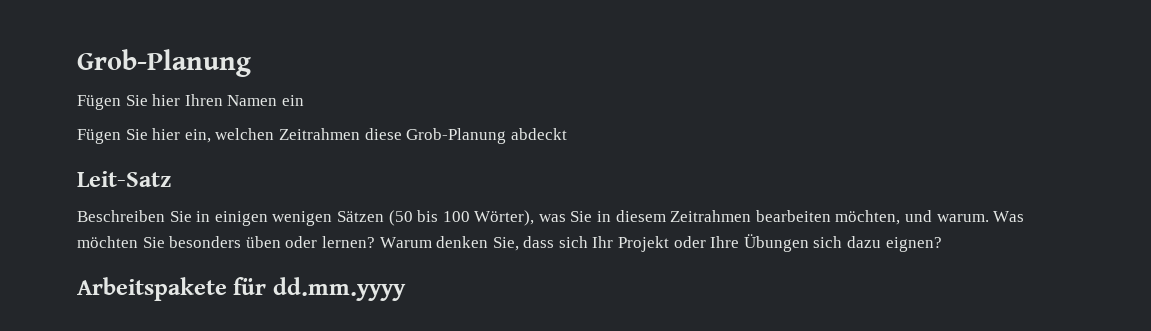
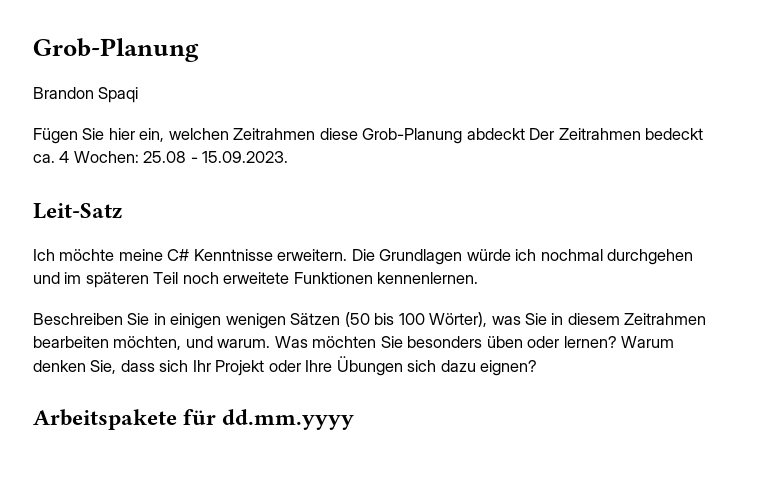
[77,94,304,110] Fügen Sie hier Ihren Namen ein -> [33,87,139,103] Brandon Spaqi
[77,171,171,187] // Leit-Satz -> [529,128,704,140] [33,151,289,163] [33,203,122,219] [33,249,694,265] [33,272,479,288] Der Zeitrahmen bedeckt ca. 4 Wochen: 25.08 - 15.09.2023. // Leit-Satz // Ich möchte meine C# Kenntnisse erweitern. Die Grundlagen würde ich nochmal durchgehen und im späteren Teil noch erweitete Funktionen kennenlernen.

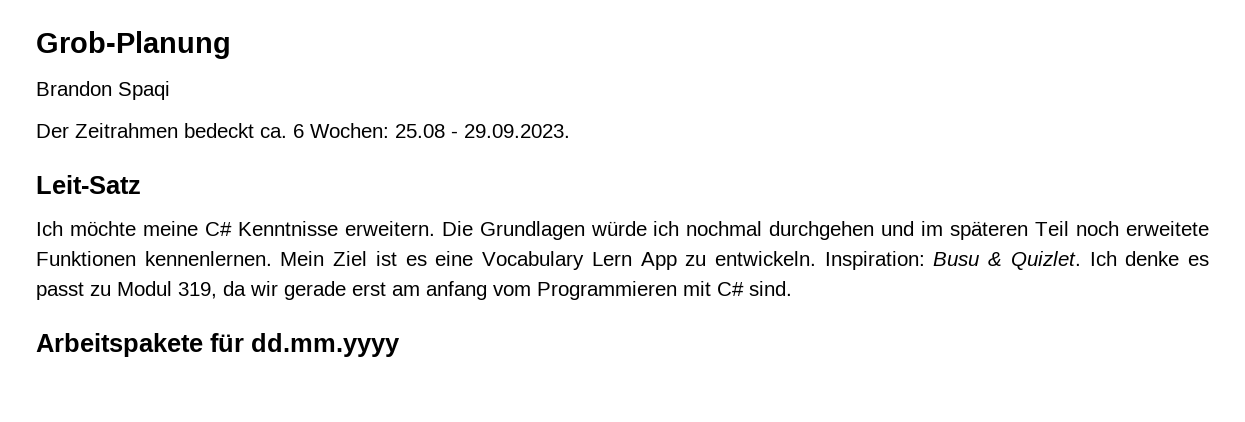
[33,128,525,144] Fügen Sie hier ein, welchen Zeitrahmen diese Grob-Planung abdeckt -> (170, 90) none
[59,151,70,163] 4 -> [293,124,304,138] 6
[202,151,289,163] 15.09.2023. -> [464,124,570,138] 29.09.2023.
[33,312,707,329] [33,336,675,350] [33,356,538,376] // Beschreiben Sie in einigen wenigen Sätzen (50 bis 100 Wörter), was Sie in diesem Zeitrahmen bearbeiten möchten, und warum. Was möchten Sie besonders üben oder lernen? Warum denken Sie, dass sich Ihr Projekt oder Ihre Übungen sich dazu eignen? -> [280,251,1209,270] [36,281,792,300] Mein Ziel ist es eine Vocabulary Lern App zu entwickeln. Inspiration: Busu & Quizlet. Ich denke es passt zu Modul 319, da wir gerade erst am anfang vom Programmieren mit C# sind.

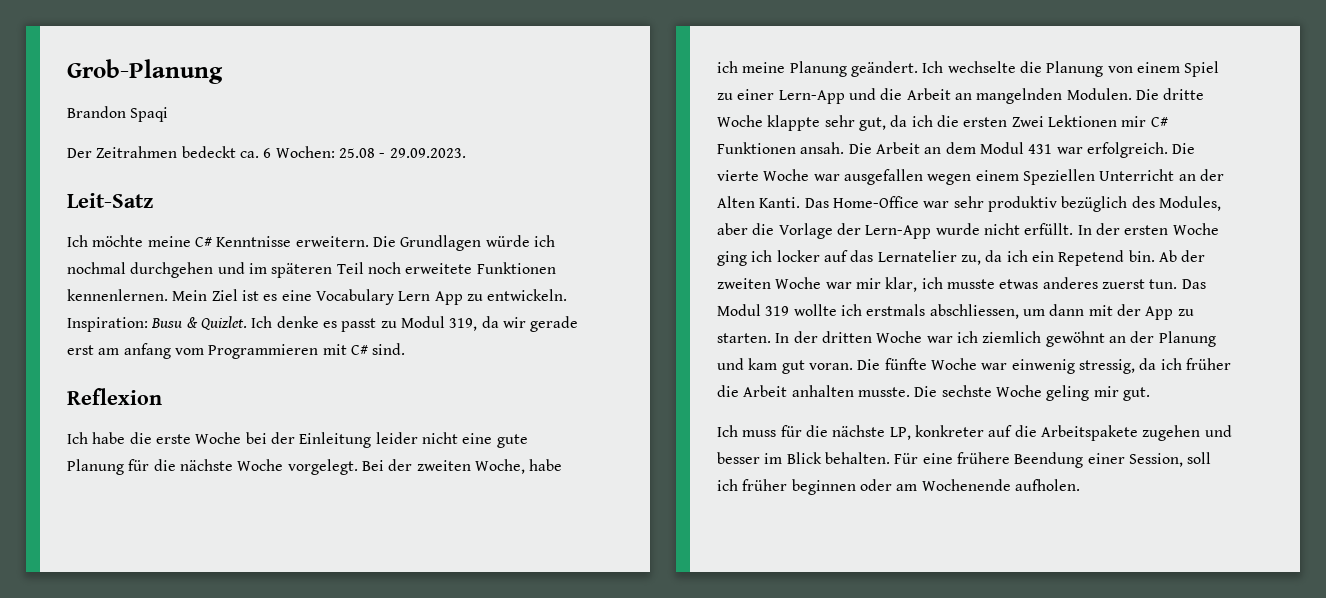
[36,333,400,357] Arbeitspakete für dd.mm.yyyy -> [67,388,162,405] [67,432,528,448] [67,459,563,475] [717,61,1220,77] [717,88,1205,104] [717,115,1168,131] [717,142,1196,158] [717,169,1224,185] [717,196,1221,212] [717,223,1219,239] [717,250,1206,266] [717,277,1206,292] [717,304,1194,320] [717,331,1216,347] [717,358,1231,374] [717,385,1150,401] [717,425,1232,441] [717,452,1212,468] [717,479,1080,495] Reflexion // Ich habe die erste Woche bei der Einleitung leider nicht eine gute Planung für die nächste Woche vorgelegt. Bei der zweiten Woche, habe ich meine Planung geändert. Ich wechselte die Planung von einem Spiel zu einer Lern-App und die Arbeit an mangelnden Modulen. Die dritte Woche klappte sehr gut, da ich die ersten Zwei Lektionen mir C# Funktionen ansah. Die Arbeit an dem Modul 431 war erfolgreich. Die vierte Woche war ausgefallen wegen einem Speziellen Unterricht an der Alten Kanti. Das Home-Office war sehr produktiv bezüglich des Modules, aber die Vorlage der Lern-App wurde nicht erfüllt. In der ersten Woche ging ich locker auf das Lernatelier zu, da ich ein Repetend bin. Ab der zweiten Woche war mir klar, ich musste etwas anderes zuerst tun. Das Modul 319 wollte ich erstmals abschliessen, um dann mit der App zu starten. In der dritten Woche war ich ziemlich gewöhnt an der Planung und kam gut voran. Die fünfte Woche war einwenig stressig, da ich früher die Arbeit anhalten musste. Die sechste Woche geling mir gut. // Ich muss für die nächste LP, konkreter auf die Arbeitspakete zugehen und besser im Blick behalten. Für eine frühere Beendung einer Session, soll ich früher beginnen oder am Wochenende aufholen.

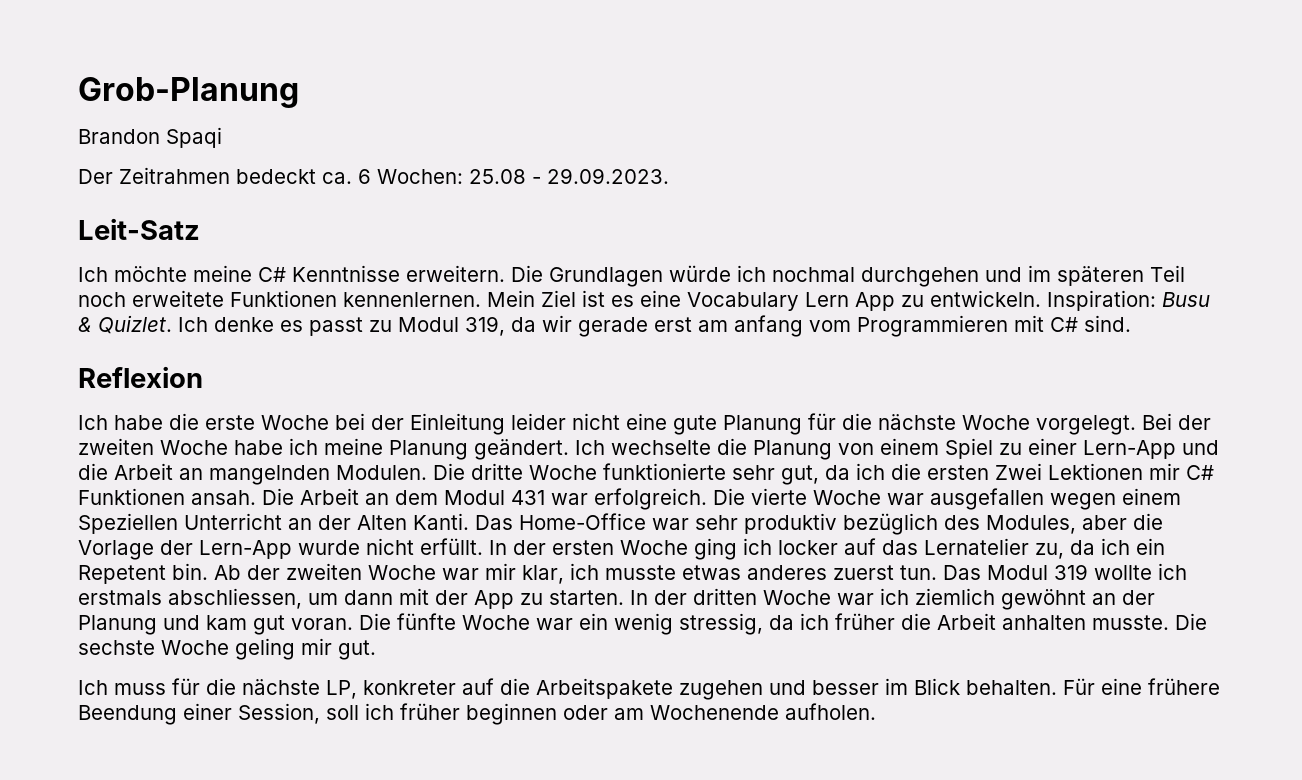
[474,459,525,474] Woche, -> [160,440,228,455] Woche
[767,115,821,131] klappte -> [603,463,726,480] funktionierte
[1058,250,1125,266] Repetend -> [78,565,166,584] Repetent
[1011,359,1075,374] einwenig -> [579,613,673,635] ein wenig

